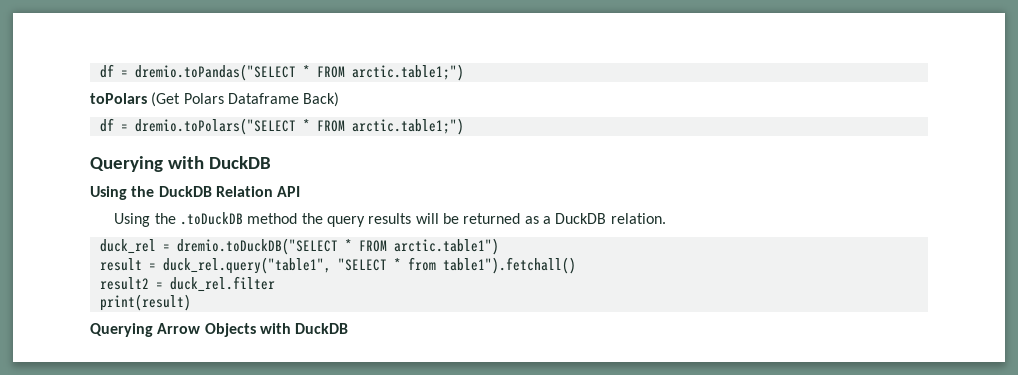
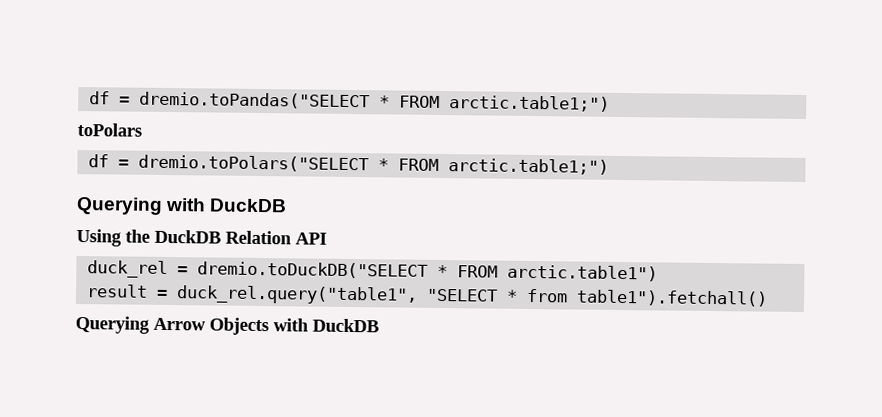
[151,92,340,107] (Get Polars Dataframe Back) -> (142, 130) none
[114,212,666,227] // Using the .toDuckDB method the query results will be returned as a DuckDB relation. -> (327, 238) none
[99,276,275,292] [99,294,191,311] // result2 = duck_rel.filter // print(result) -> (769, 298) none

